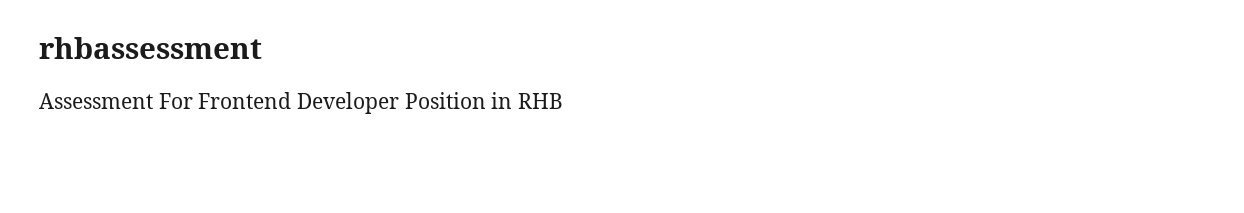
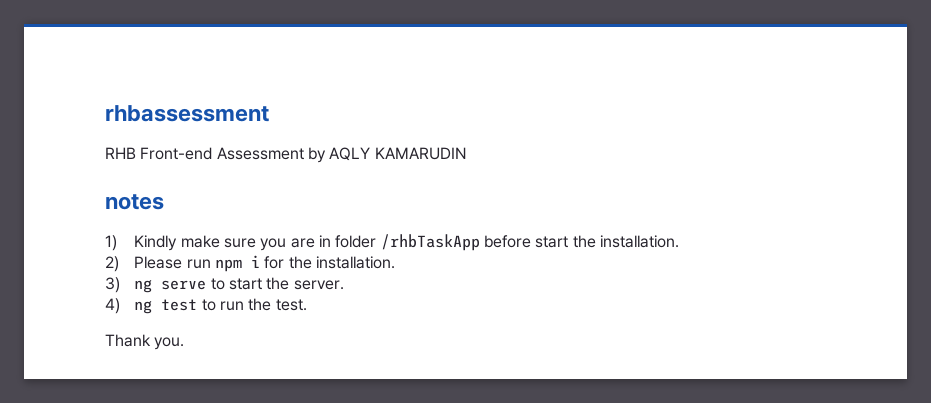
[39,92,564,114] Assessment For Frontend Developer Position in RHB -> [105,147,466,163] [105,194,164,210] [105,234,679,251] [105,255,396,272] [105,277,344,293] [105,298,307,314] [105,334,185,350] RHB Front-end Assessment by AQLY KAMARUDIN // notes // 1) Kindly make sure you are in folder /rhbTaskApp before start the installation. // 2) Please run npm i for the installation. // 3) ng serve to start the server. // 4) ng test to run the test. // Thank you.

